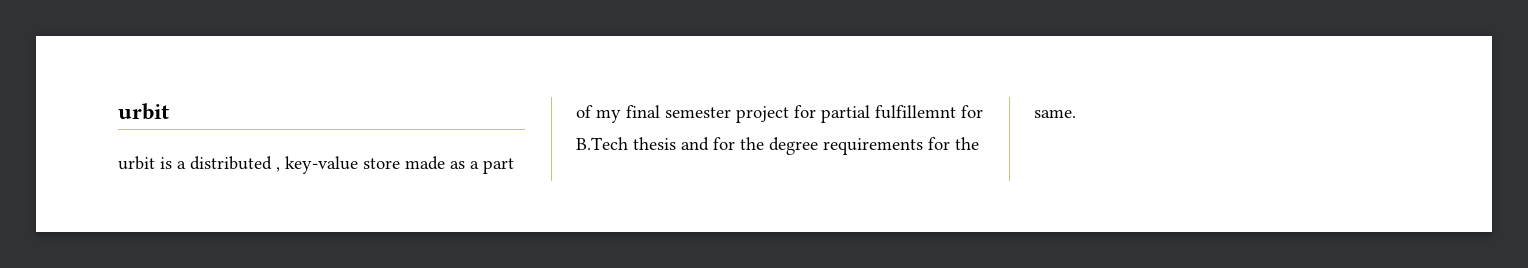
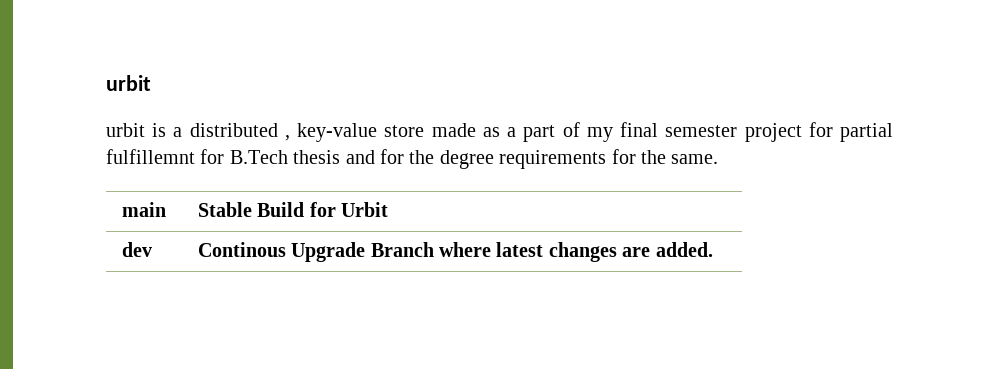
(1076, 113) none -> [121,202,166,217] [197,202,389,217] [121,242,152,257] [197,242,713,262] // main | Stable Build for Urbit // dev | Continous Upgrade Branch where latest changes are added.

